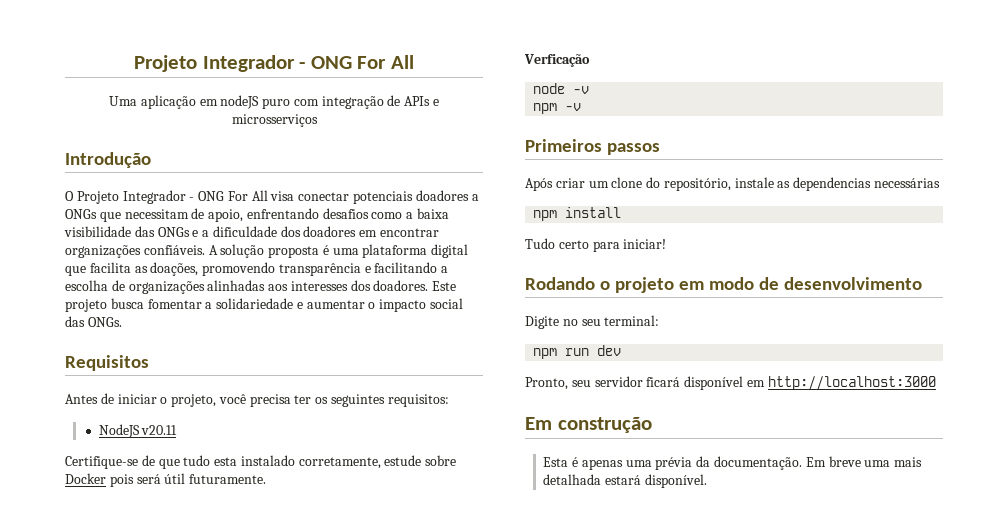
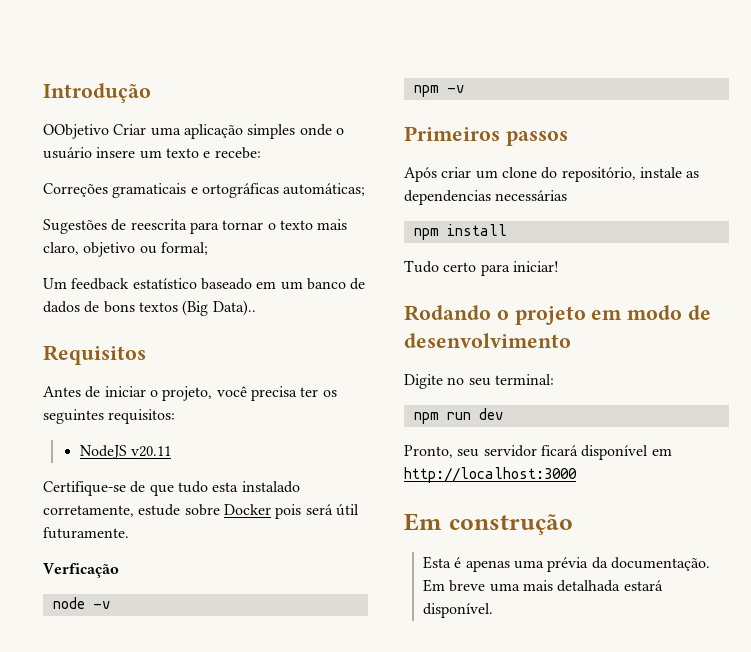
[134,55,414,72] [108,95,440,109] [231,114,318,127] [65,152,151,168] [65,190,479,204] [65,208,450,222] [64,226,440,237] [65,244,469,258] [65,262,449,276] [65,280,457,294] [65,298,464,312] [65,316,122,327] Projeto Integrador - ONG For All // Uma aplicação em nodeJS puro com integração de APIs e microsserviços // Introdução // O Projeto Integrador - ONG For All visa conectar potenciais doadores a ONGs que necessitam de apoio, enfrentando desafios como a baixa visibilidade das ONGs e a dificuldade dos doadores em encontrar organizações confiáveis. A solução proposta é uma plataforma digital que facilita as doações, promovendo transparência e facilitando a escolha de organizações alinhadas aos interesses dos doadores. Este projeto busca fomentar a solidariedade e aumentar o impacto social das ONGs. -> [43,83,151,103] [43,124,344,139] [43,147,261,159] [43,183,366,198] [43,219,348,234] [43,242,208,257] [43,278,366,290] [43,300,256,316] Introdução // OObjetivo Criar uma aplicação simples onde o usuário insere um texto e recebe: // Correções gramaticais e ortográficas automáticas; // Sugestões de reescrita para tornar o texto mais claro, objetivo ou formal; // Um feedback estatístico baseado em um banco de dados de bons textos (Big Data)..

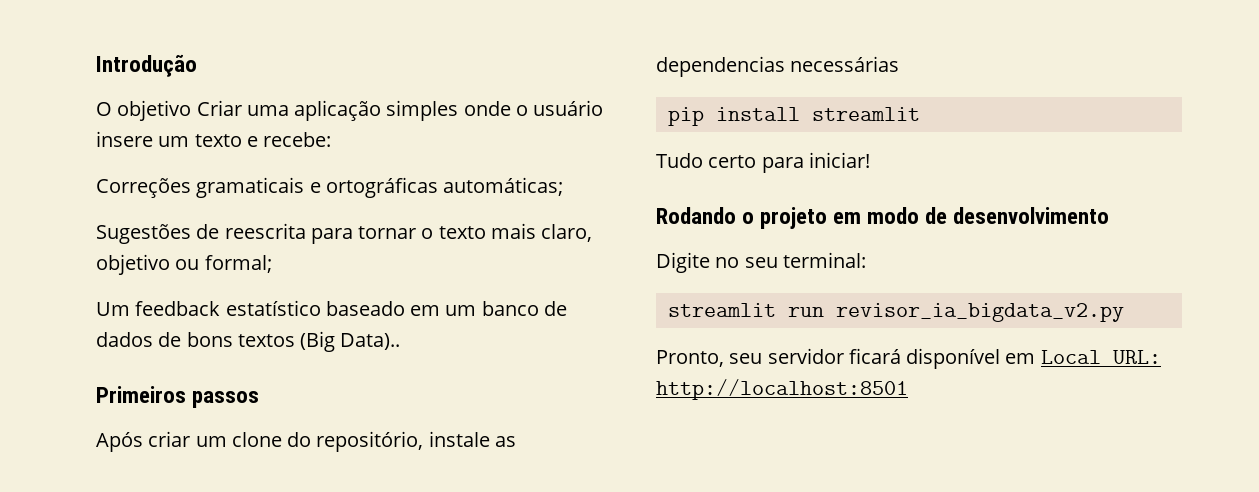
[43,124,109,139] OObjetivo -> [96,100,192,121] O objetivo
[43,345,146,365] [43,386,337,401] [43,409,176,424] [79,445,171,459] [43,481,300,496] [43,504,359,519] [43,527,129,539] [43,563,119,578] [52,597,110,609] [413,85,464,97] // Requisitos // Antes de iniciar o projeto, você precisa ter os seguintes requisitos: // NodeJS v20.11 // Certifique-se de que tudo esta instalado corretamente, estude sobre Docker pois será útil futuramente. // Verficação // node -v // npm -v -> (401, 341) none
[413,228,439,240] npm -> [667,107,704,126] pip
(507, 230) none -> [811,107,920,121] streamlit
[413,408,503,424] npm run dev -> [667,303,1124,322] streamlit run revisor_ia_bigdata_v2.py
[404,467,577,483] [404,513,573,535] [422,556,710,572] [422,579,663,592] [422,603,493,618] http://localhost:3000 // Em construção // Esta é apenas uma prévia da documentação. Em breve uma mais detalhada estará disponível. -> [1040,350,1161,364] [656,379,908,400] Local URL: http://localhost:8501

